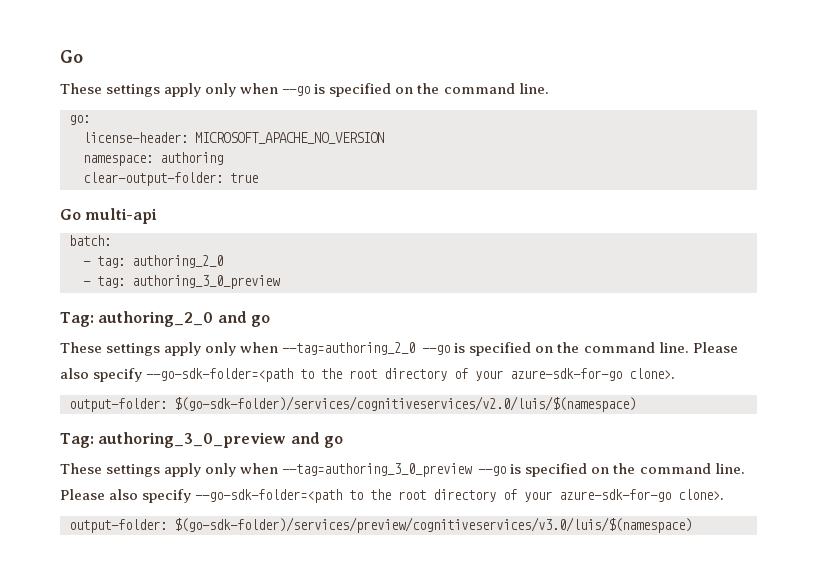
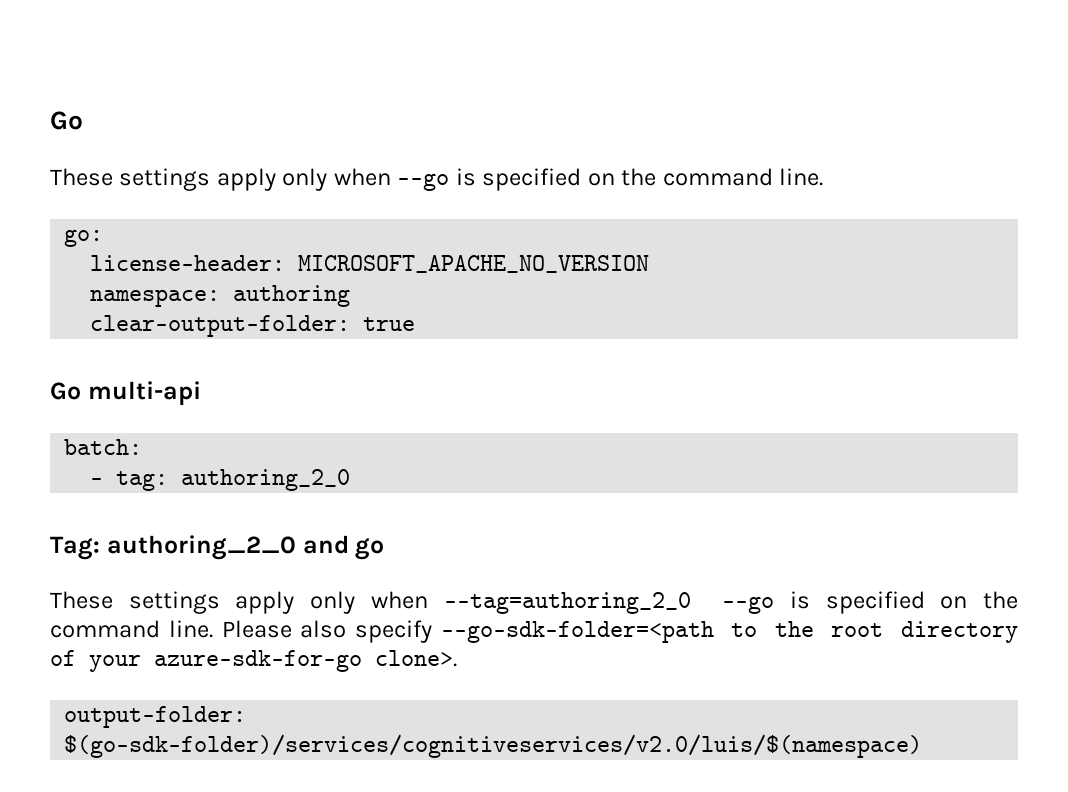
[83,275,280,289] // - tag: authoring_3_0_preview -> (351, 480) none
[60,432,343,448] [60,463,745,477] [60,489,725,503] [69,517,692,533] // Tag: authoring_3_0_preview and go // These settings apply only when --tag=authoring_3_0_preview --go is specified on the command line. Please also specify --go-sdk-folder=<path to the root directory of your azure-sdk-for-go clone>. // output-folder: $(go-sdk-folder)/services/preview/cognitiveservices/v3.0/luis/$(namespace) -> (923, 746) none

